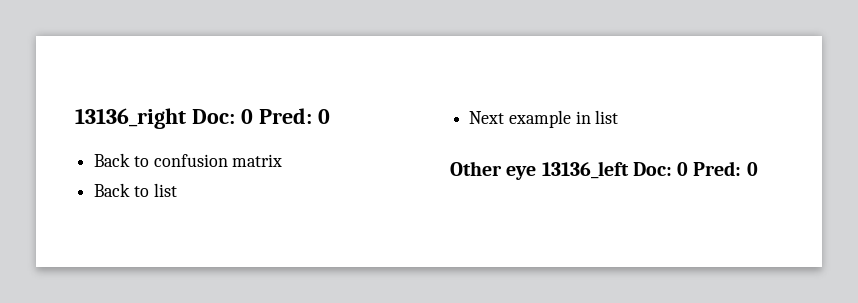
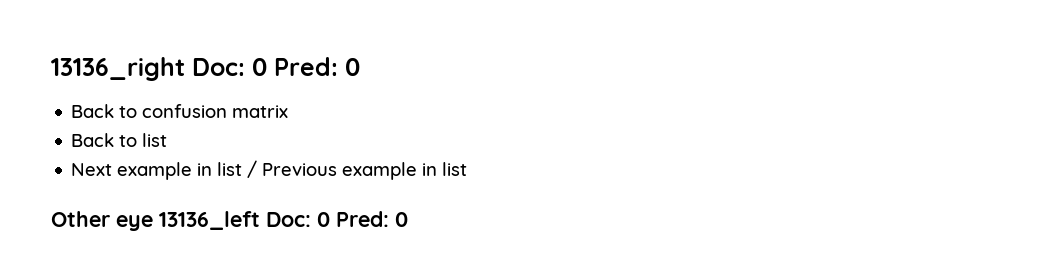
(619, 117) none -> [247,160,468,180] / Previous example in list

